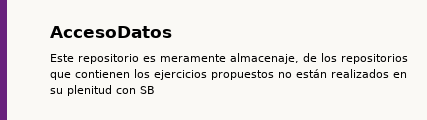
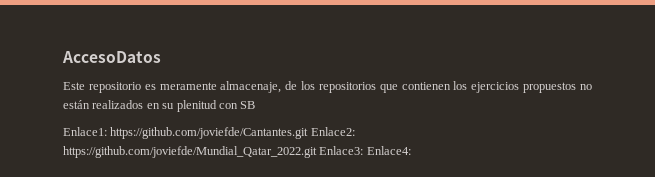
(155, 90) none -> [63,127,355,139] [63,146,411,158] // Enlace1: https://github.com/joviefde/Cantantes.git Enlace2: https://github.com/joviefde/Mundial_Qatar_2022.git Enlace3: Enlace4:

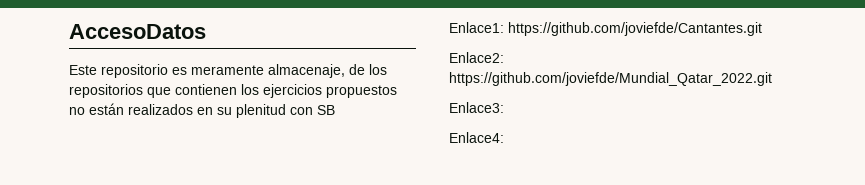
(309, 133) none -> (762, 29) //
(317, 152) none -> (772, 79) //
(364, 150) none -> (504, 107) //

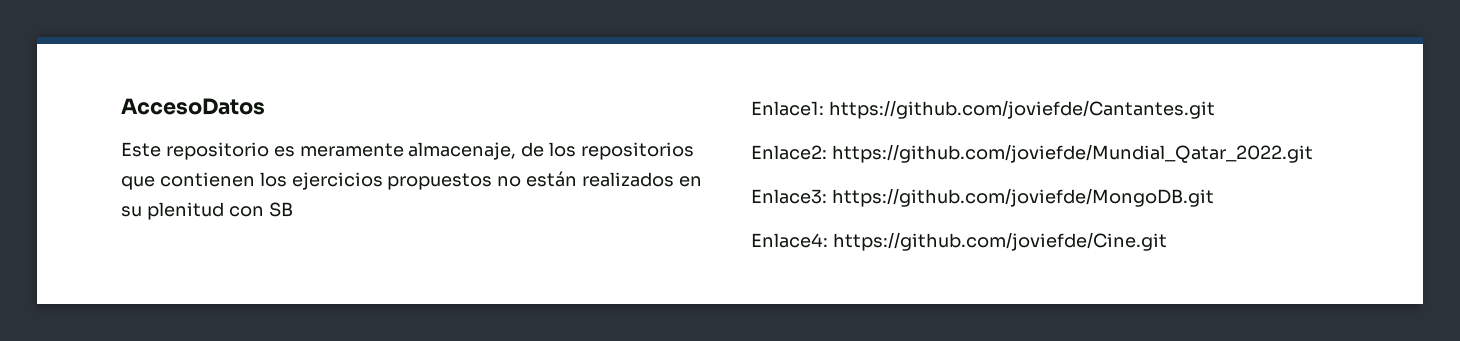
(504, 107) none -> [831,188,1214,207] https://github.com/joviefde/MongoDB.git
(504, 137) none -> [832,232,1167,251] https://github.com/joviefde/Cine.git

